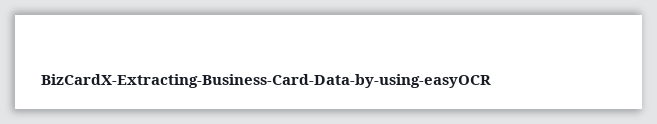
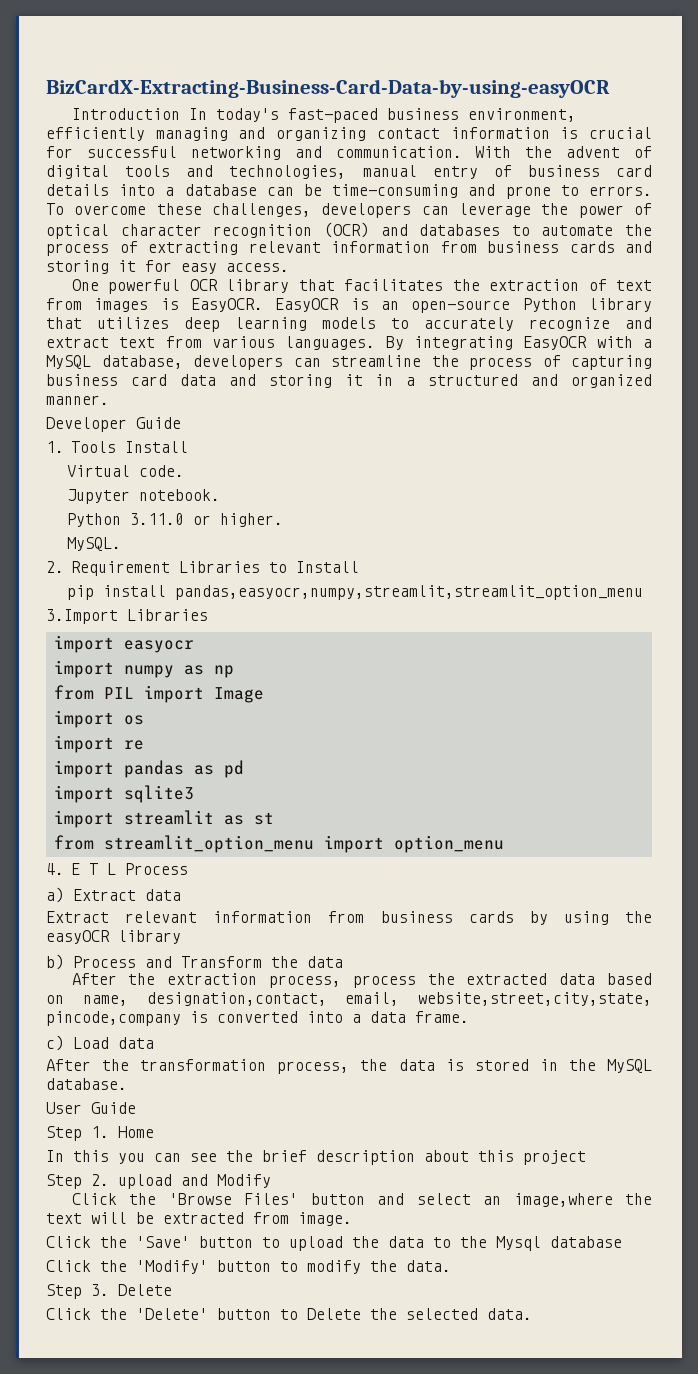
(491, 81) none -> [71,108,576,123] [46,127,652,141] [46,146,652,160] [46,165,652,179] [46,184,652,199] [46,203,652,218] [46,222,652,239] [46,241,652,256] [46,260,289,274] [71,279,652,294] [46,298,652,313] [46,317,652,332] [46,336,652,350] [46,355,652,370] [46,374,652,388] [46,395,109,405] [46,417,181,432] [46,441,188,453] [66,465,184,477] [66,489,220,504] [66,513,283,527] [66,537,121,551] [46,561,359,576] [66,585,643,600] [46,609,208,624] [53,635,194,653] [53,660,234,678] [53,685,264,703] [53,710,144,728] [53,735,144,753] [53,760,244,778] [53,785,194,803] [53,810,274,828] [53,835,504,853] [46,863,188,875] [46,887,181,903] [46,911,652,925] [46,930,181,944] [46,954,343,970] [71,973,652,988] [46,992,652,1006] [46,1011,469,1026] [46,1035,154,1051] [46,1059,653,1074] [46,1078,127,1090] [46,1102,136,1114] [46,1126,154,1141] [46,1150,586,1165] [46,1174,271,1189] [71,1193,652,1207] [46,1212,352,1226] [46,1236,622,1251] [46,1260,451,1274] [46,1284,172,1299] [46,1308,532,1320] // Introduction In today's fast-paced business environment, efficiently managing and organizing contact information is crucial for successful networking and communication. With the advent of digital tools and technologies, manual entry of business card details into a database can be time-consuming and prone to errors. To overcome these challenges, developers can leverage the power of optical character recognition (OCR) and databases to automate the process of extracting relevant information from business cards and storing it for easy access. // One powerful OCR library that facilitates the extraction of text from images is EasyOCR. EasyOCR is an open-source Python library that utilizes deep learning models to accurately recognize and extract text from various languages. By integrating EasyOCR with a MySQL database, developers can streamline the process of capturing business card data and storing it in a structured and organized manner. // Developer Guide // 1. Tools Install // Virtual code. // Jupyter notebook. // Python 3.11.0 or higher. // MySQL. // 2. Requirement Libraries to Install // pip install pandas,easyocr,numpy,streamlit,streamlit_option_menu // 3.Import Libraries // import easyocr // import numpy as np // from PIL import Image // import os // import re // import pandas as pd // import sqlite3 // import streamlit as st // from streamlit_option_menu import option_menu // 4. E T L Process // a) Extract data // Extract relevant information from business cards by using the easyOCR library // b) Process and Transform the data // After the extraction process, process the extracted data based on name, designation,contact, email, website,street,city,state, pincode,company is converted into a data frame. // c) Load data // After the transformation process, the data is stored in the MySQL database. // User Guide // Step 1. Home // In this you can see the brief description about this project // Step 2. upload and Modify // Click the 'Browse Files' button and select an image,where the text will be extracted from image. // Click the 'Save' button to upload the data to the Mysql database // Click the 'Modify' button to modify the data. // Step 3. Delete // Click the 'Delete' button to Delete the selected data.

